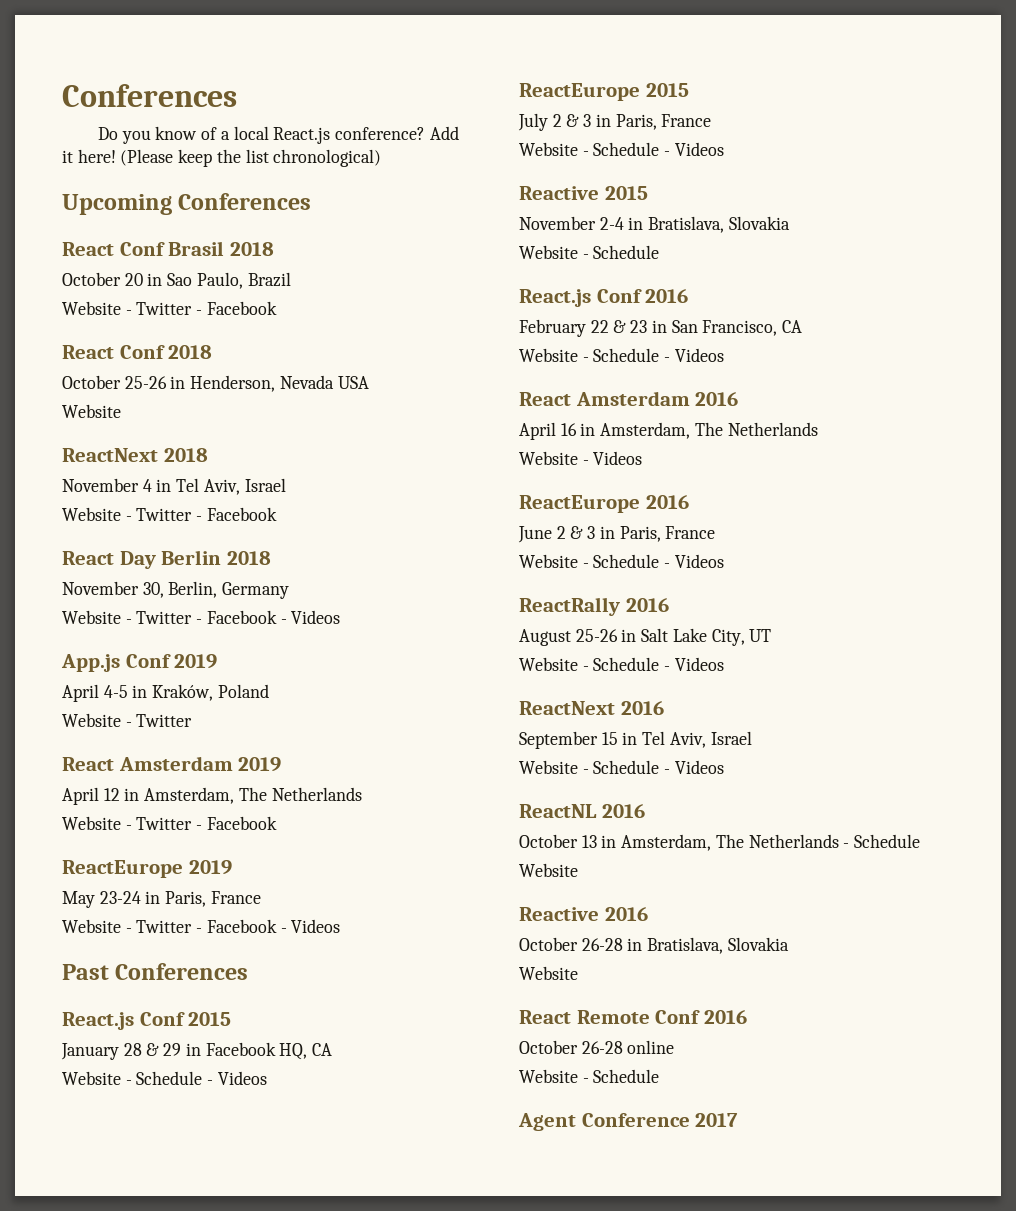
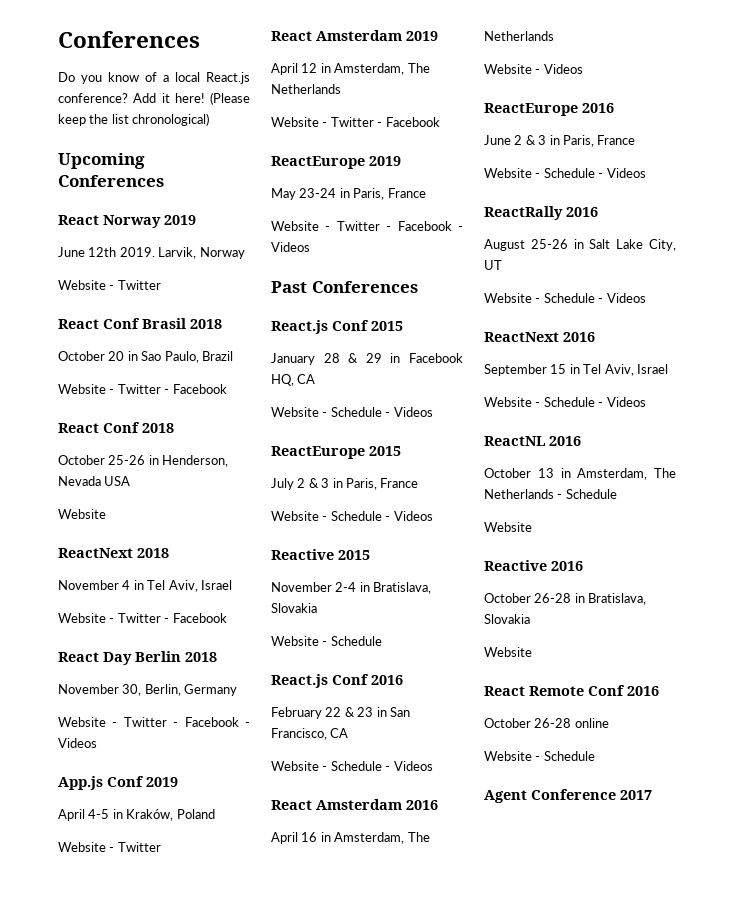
(312, 201) none -> [58,215,196,228] [58,247,245,259] [58,280,161,290] // React Norway 2019 // June 12th 2019. Larvik, Norway // Website - Twitter

